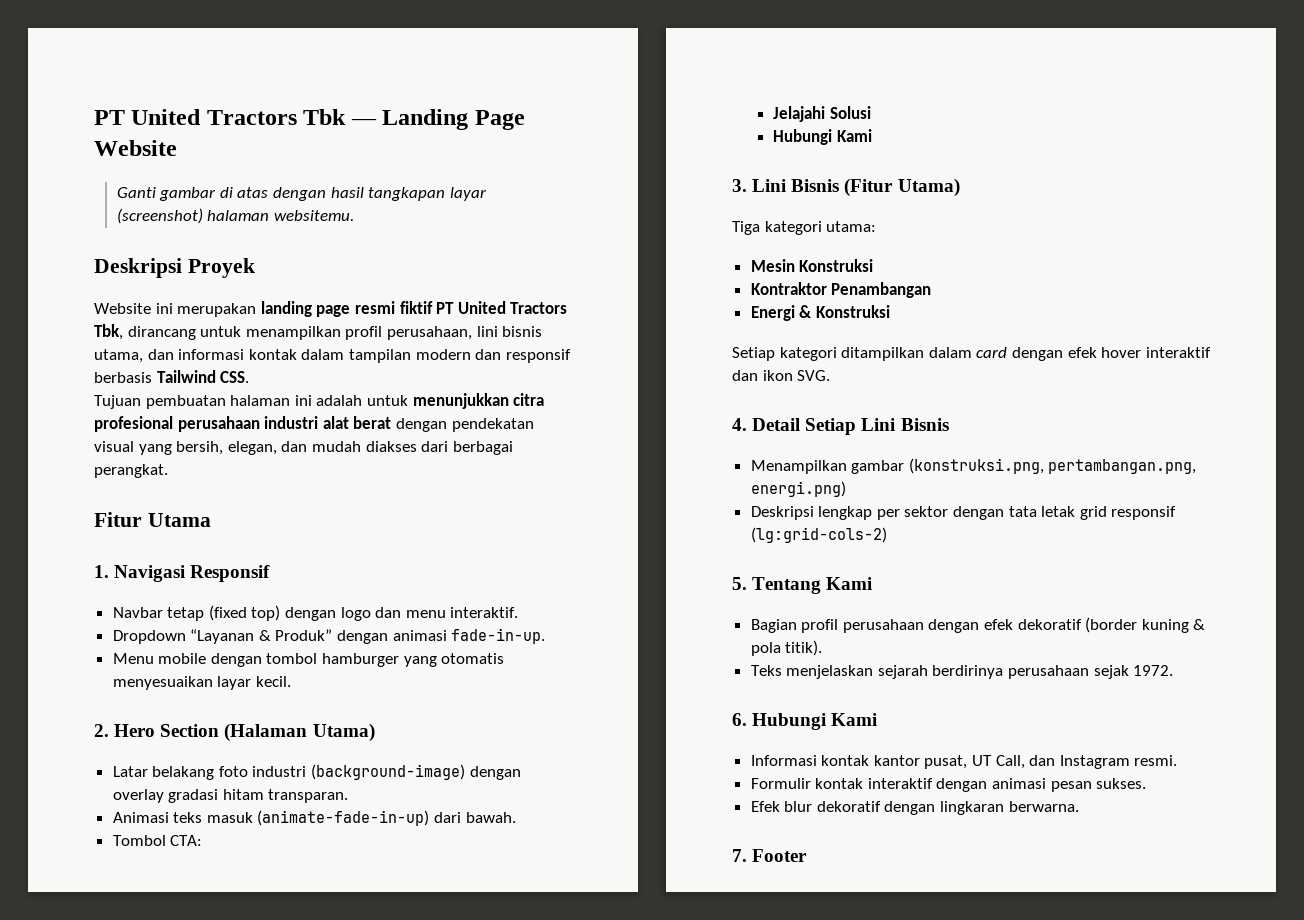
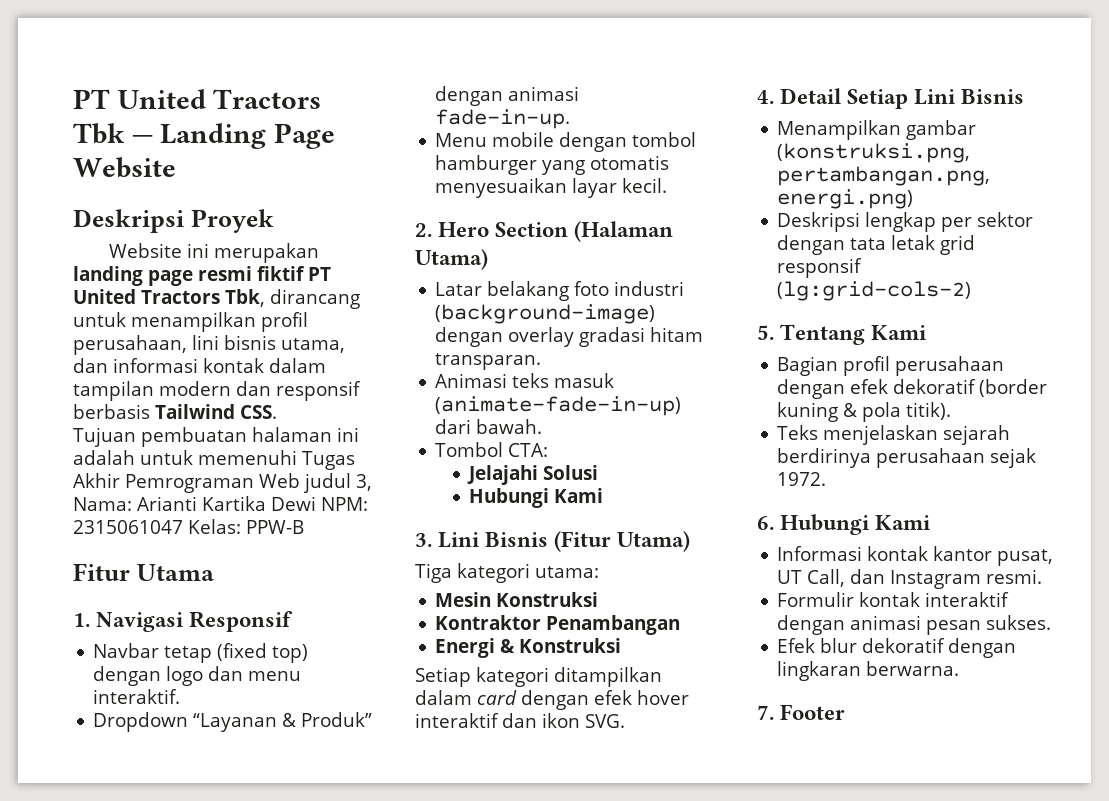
[116,187,486,201] [116,208,354,224] // Ganti gambar di atas dengan hasil tangkapan layar (screenshot) halaman websitemu. -> (176, 167) none
[412,393,545,409] [94,416,534,432] [94,441,513,455] [94,464,168,478] menunjukkan citra profesional perusahaan industri alat berat dengan pendekatan visual yang bersih, elegan, dan mudah diakses dari berbagai perangkat. -> [198,450,355,470] [73,473,372,493] [73,496,368,511] [73,519,304,534] memenuhi Tugas Akhir Pemrograman Web judul 3, Nama: Arianti Kartika Dewi NPM: 2315061047 Kelas: PPW-B

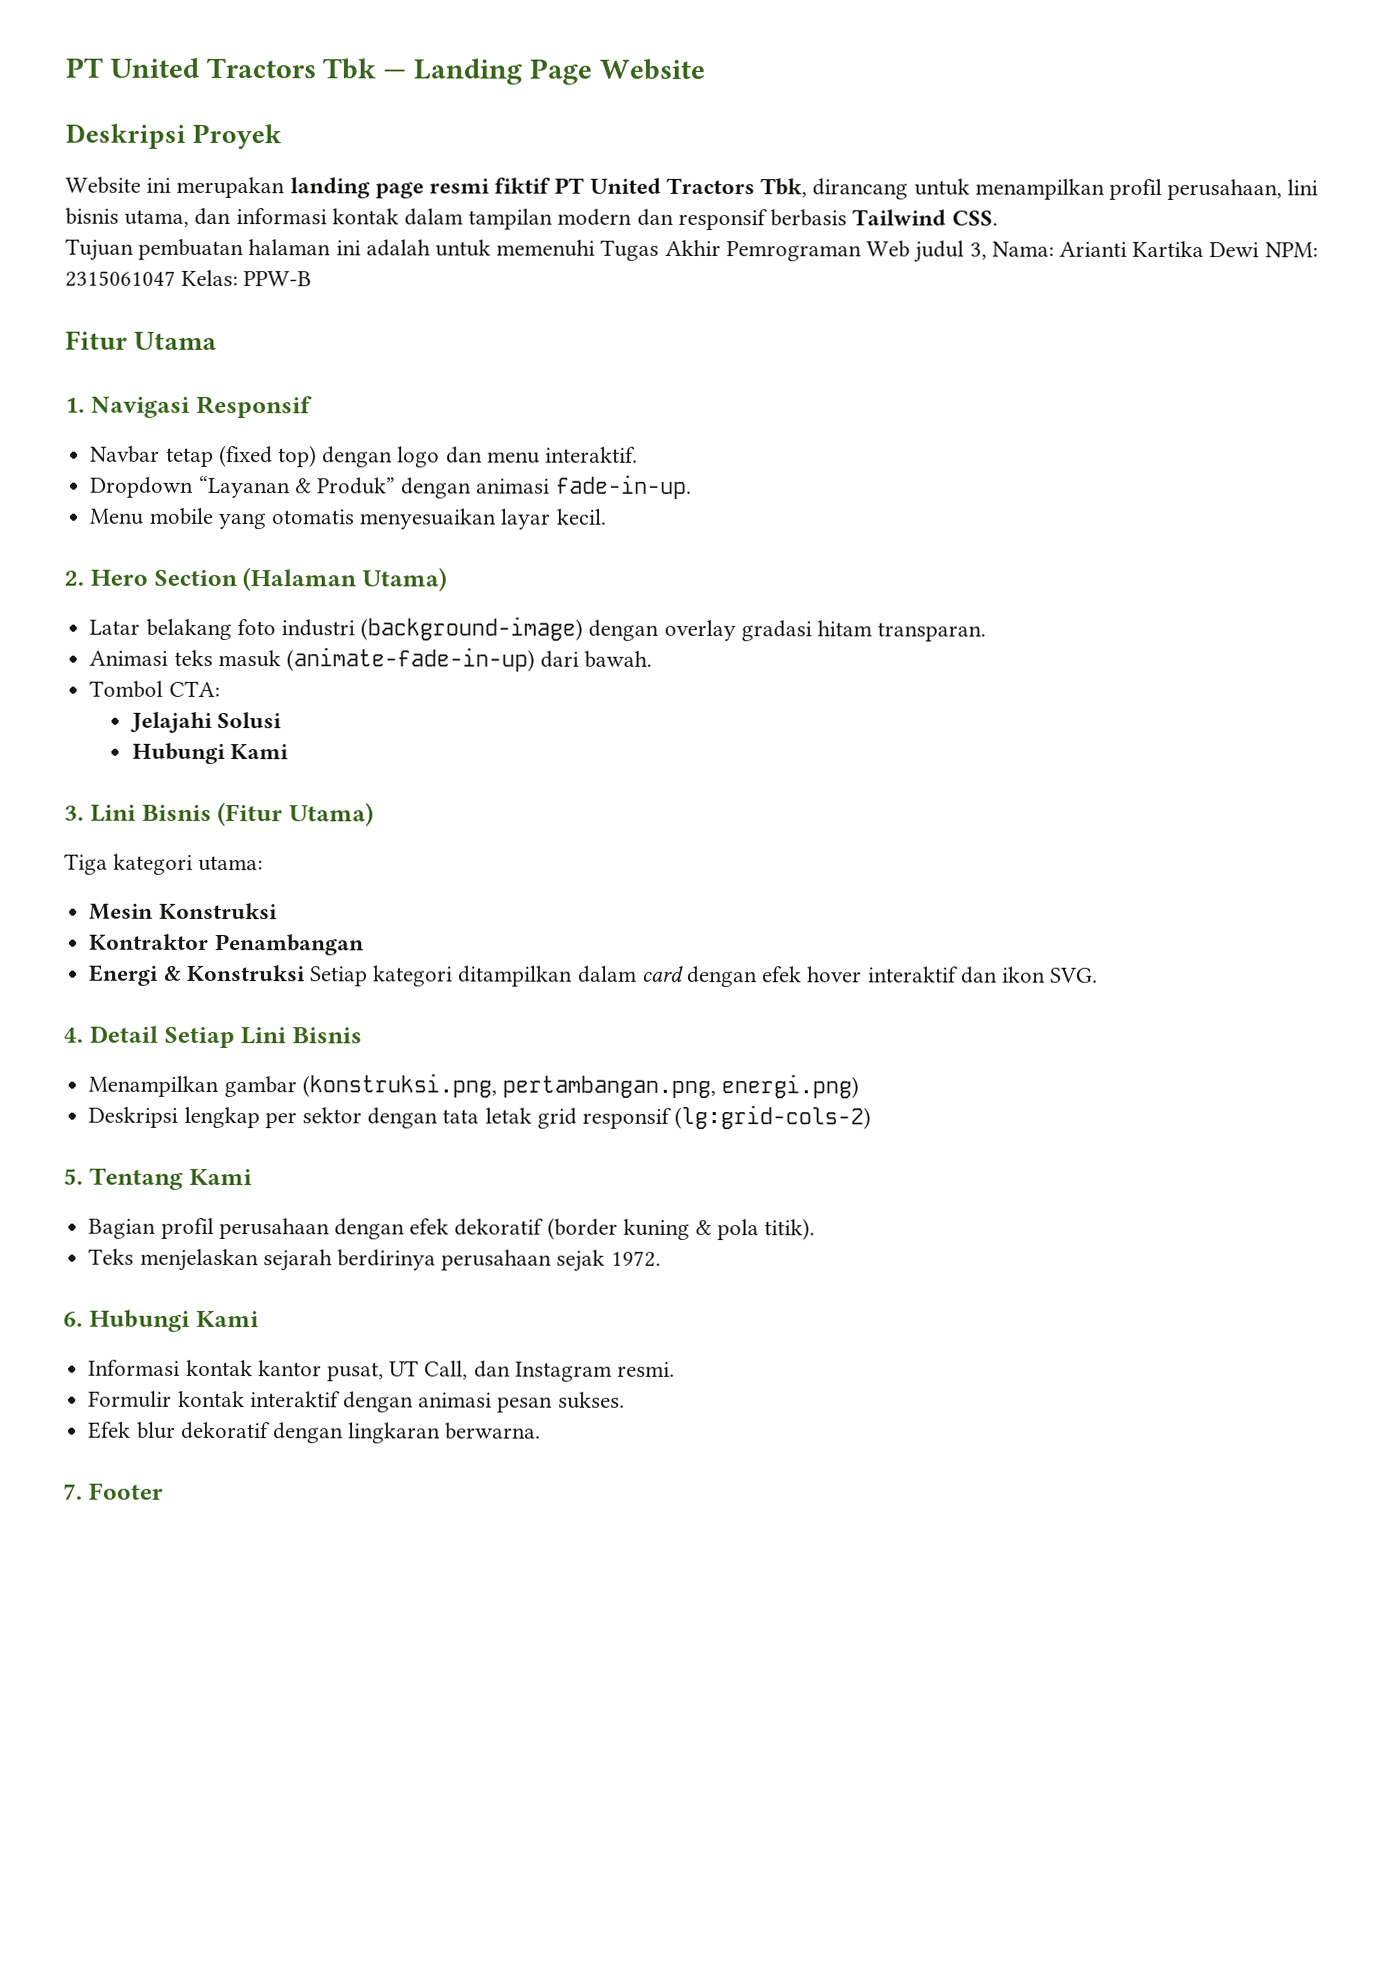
[559,132,697,152] [435,155,538,175] dengan tombol hamburger -> (213, 516) none
(622, 645) // -> (306, 973) none

